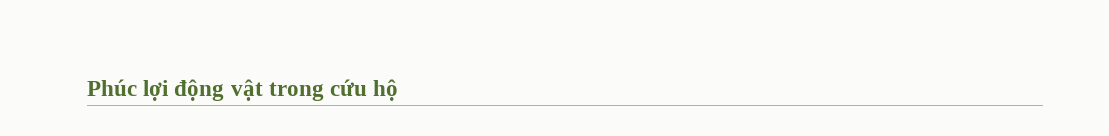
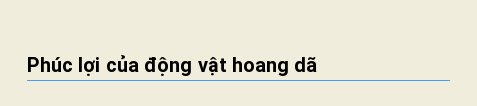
(170, 90) none -> [105,55,139,72] của
[268,79,399,101] trong cứu hộ -> [232,57,318,76] hoang dã

